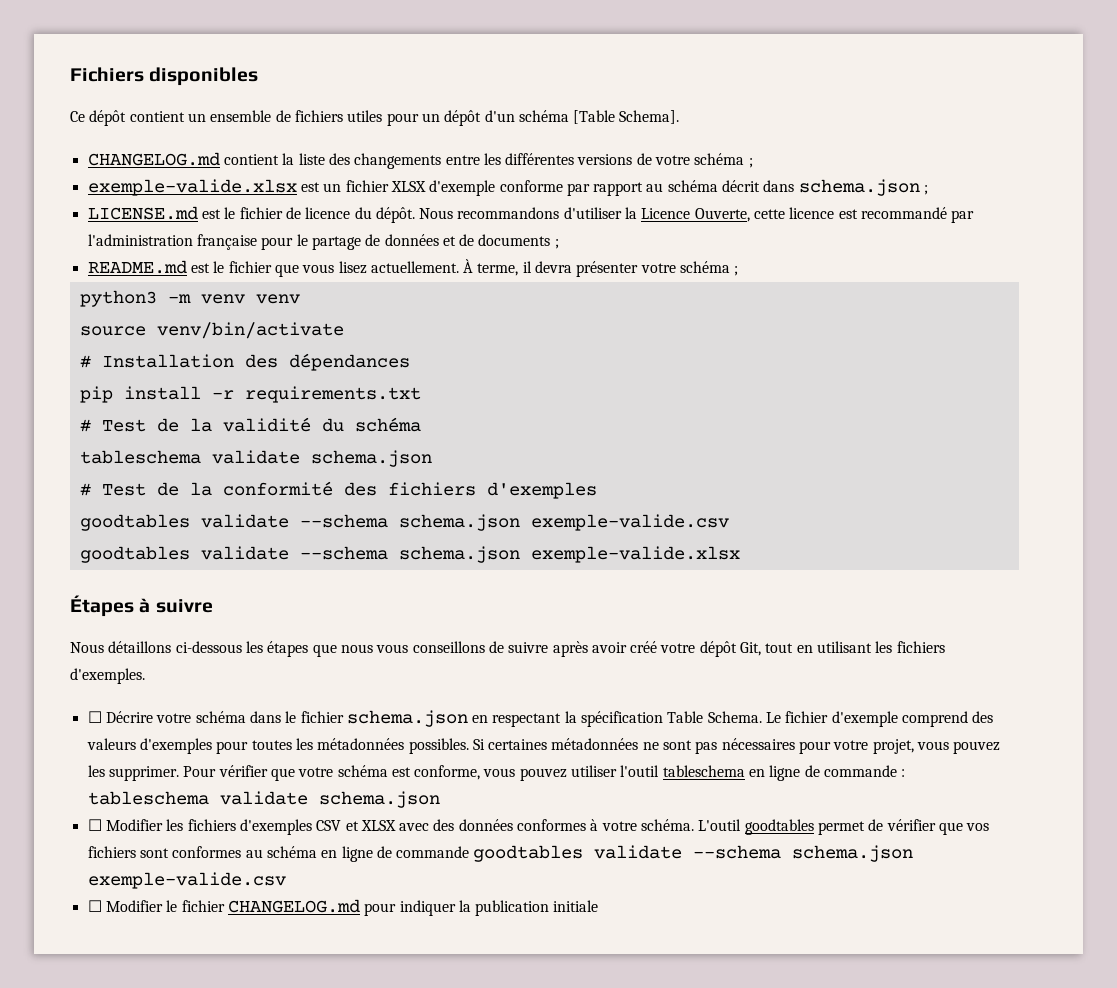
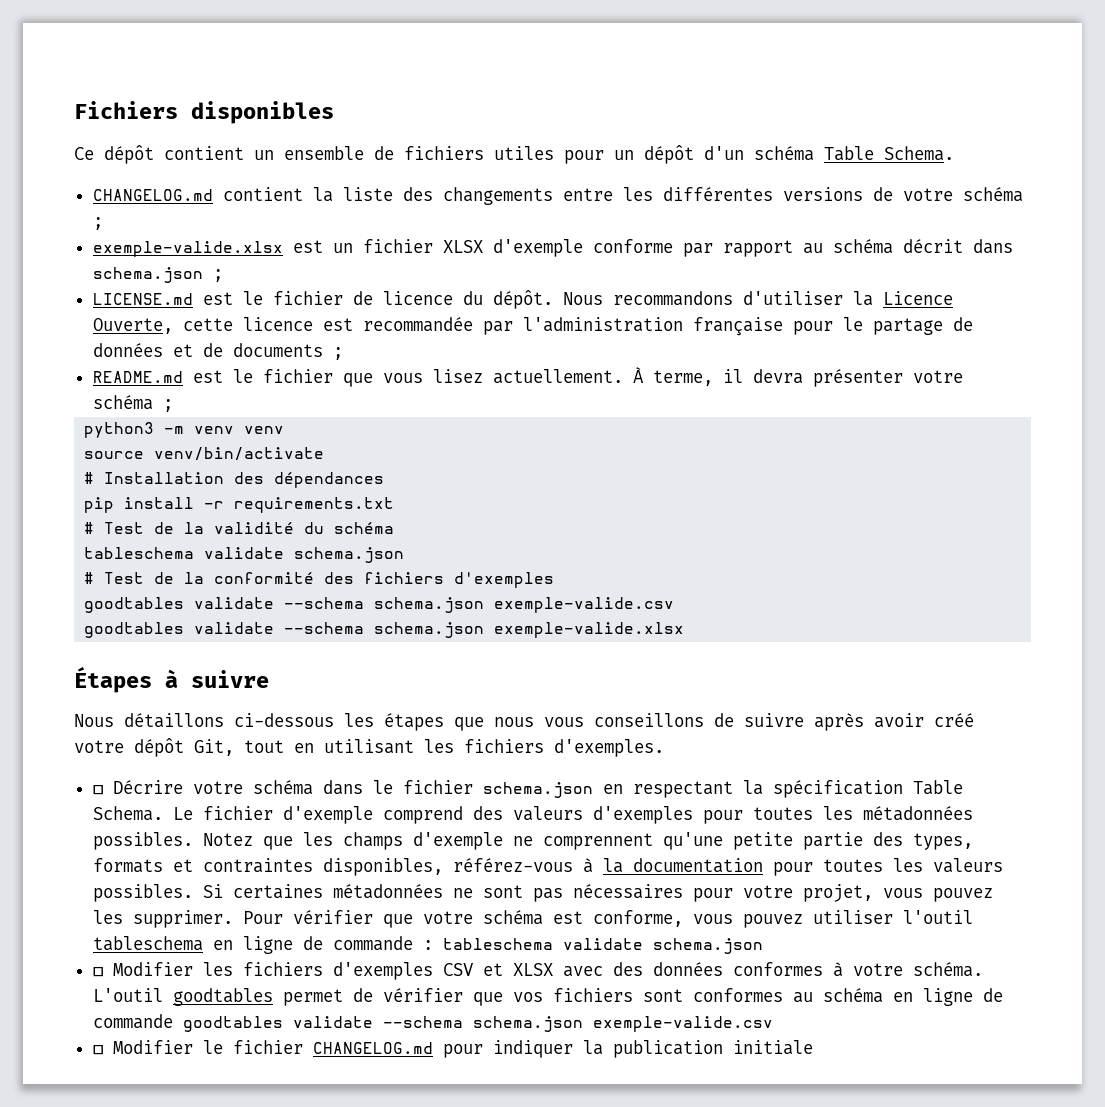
[573,110,680,124] [Table Schema]. -> [824,146,954,161] Table Schema.
[861,207,948,219] recommandé -> [362,317,473,332] recommandée
(469, 746) none -> [202,832,973,850] [92,858,1003,876] [92,884,193,902] Notez que les champs d'exemple ne comprennent qu'une petite partie des types, formats et contraintes disponibles, référez-vous à la documentation pour toutes les valeurs possibles.

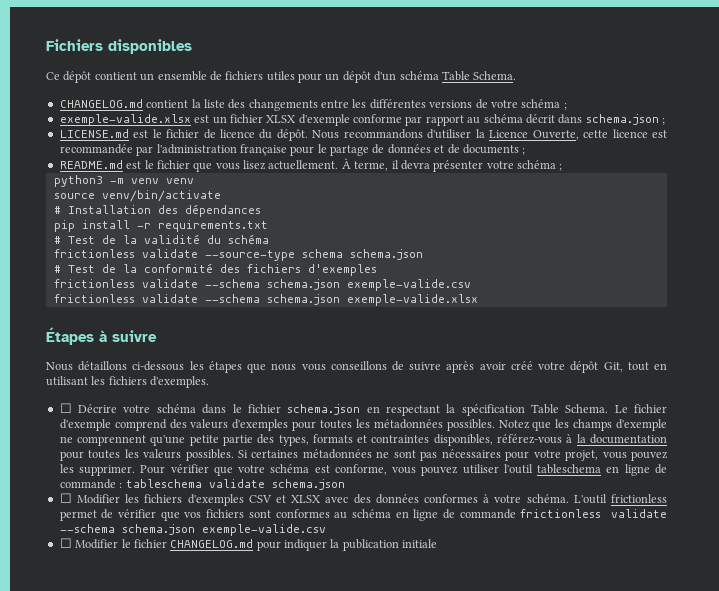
[84,547,285,559] tableschema validate -> [53,249,343,261] frictionless validate --source-type schema
[84,597,675,613] [84,622,185,638] goodtables validate --schema schema.json exemple-valide.csv // goodtables -> [53,279,471,291] [53,294,135,303] frictionless validate --schema schema.json exemple-valide.csv // frictionless
[172,988,273,1006] goodtables -> [611,494,667,503] frictionless
[182,1016,283,1032] goodtables -> [520,509,602,518] frictionless

